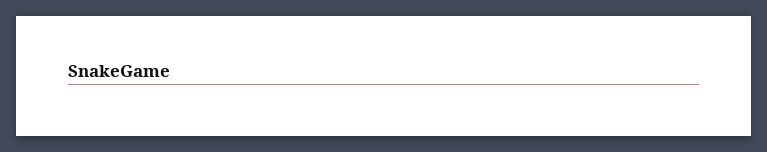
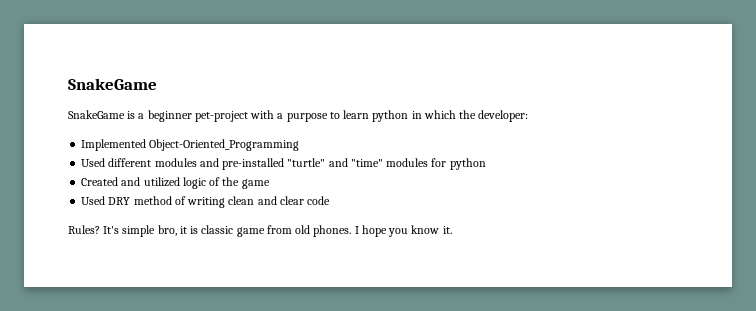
[68,65,170,77] SnakeGame -> [68,78,157,90] [68,110,529,122] [81,139,300,151] [81,158,486,170] [81,177,270,189] [81,196,331,208] [68,225,452,237] SnakeGame // SnakeGame is a beginner pet-project with a purpose to learn python in which the developer: // Implemented Object-Oriented_Programming // Used different modules and pre-installed "turtle" and "time" modules for python // Created and utilized logic of the game // Used DRY method of writing clean and clear code // Rules? It's simple bro, it is classic game from old phones. I hope you know it.

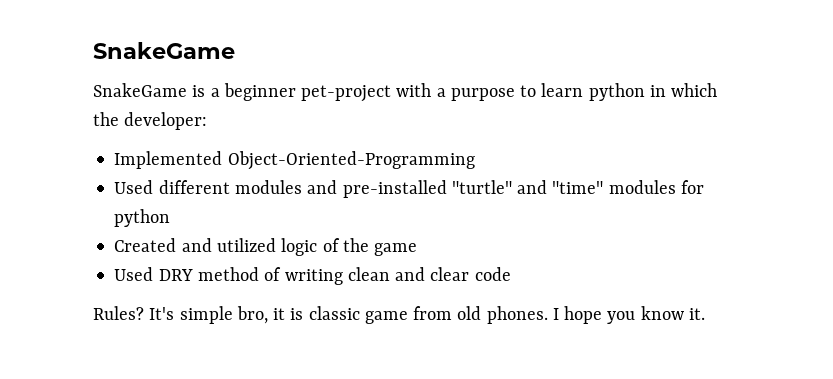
[149,139,300,151] Object-Oriented_Programming -> [227,151,475,170] Object-Oriented-Programming

